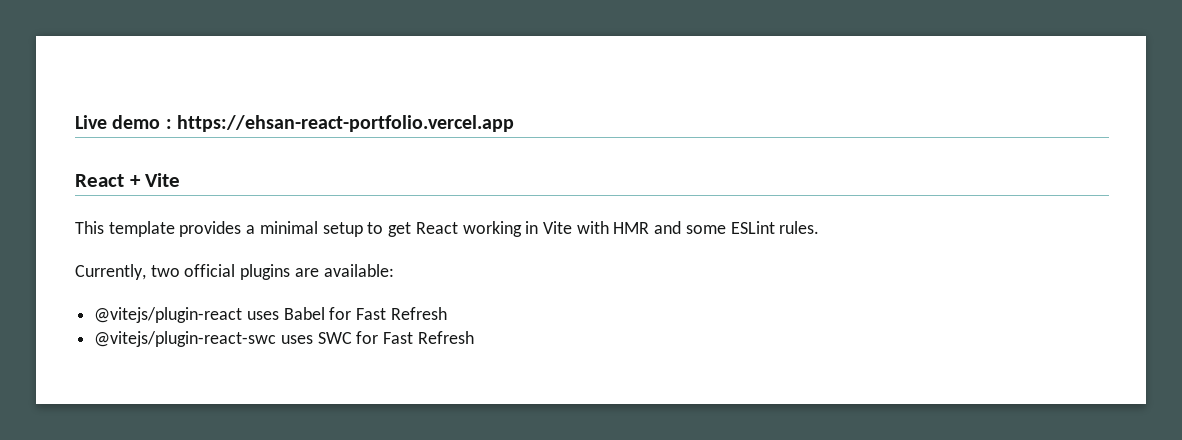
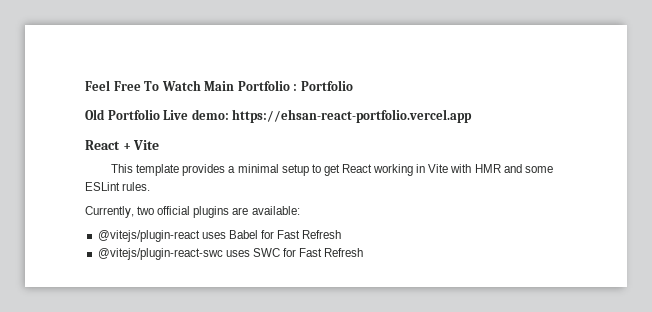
[75,115,172,129] Live demo : -> [85,80,353,91] [85,109,229,120] Feel Free To Watch Main Portfolio : Portfolio // Old Portfolio Live demo:

